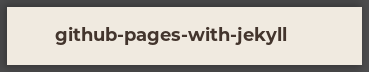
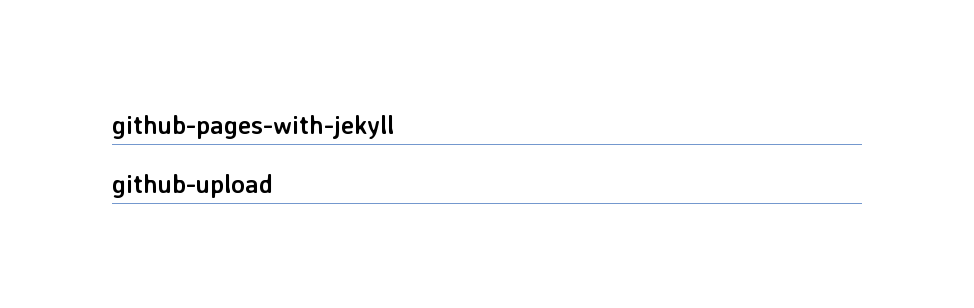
(287, 35) none -> [112,174,273,198] // github-upload

